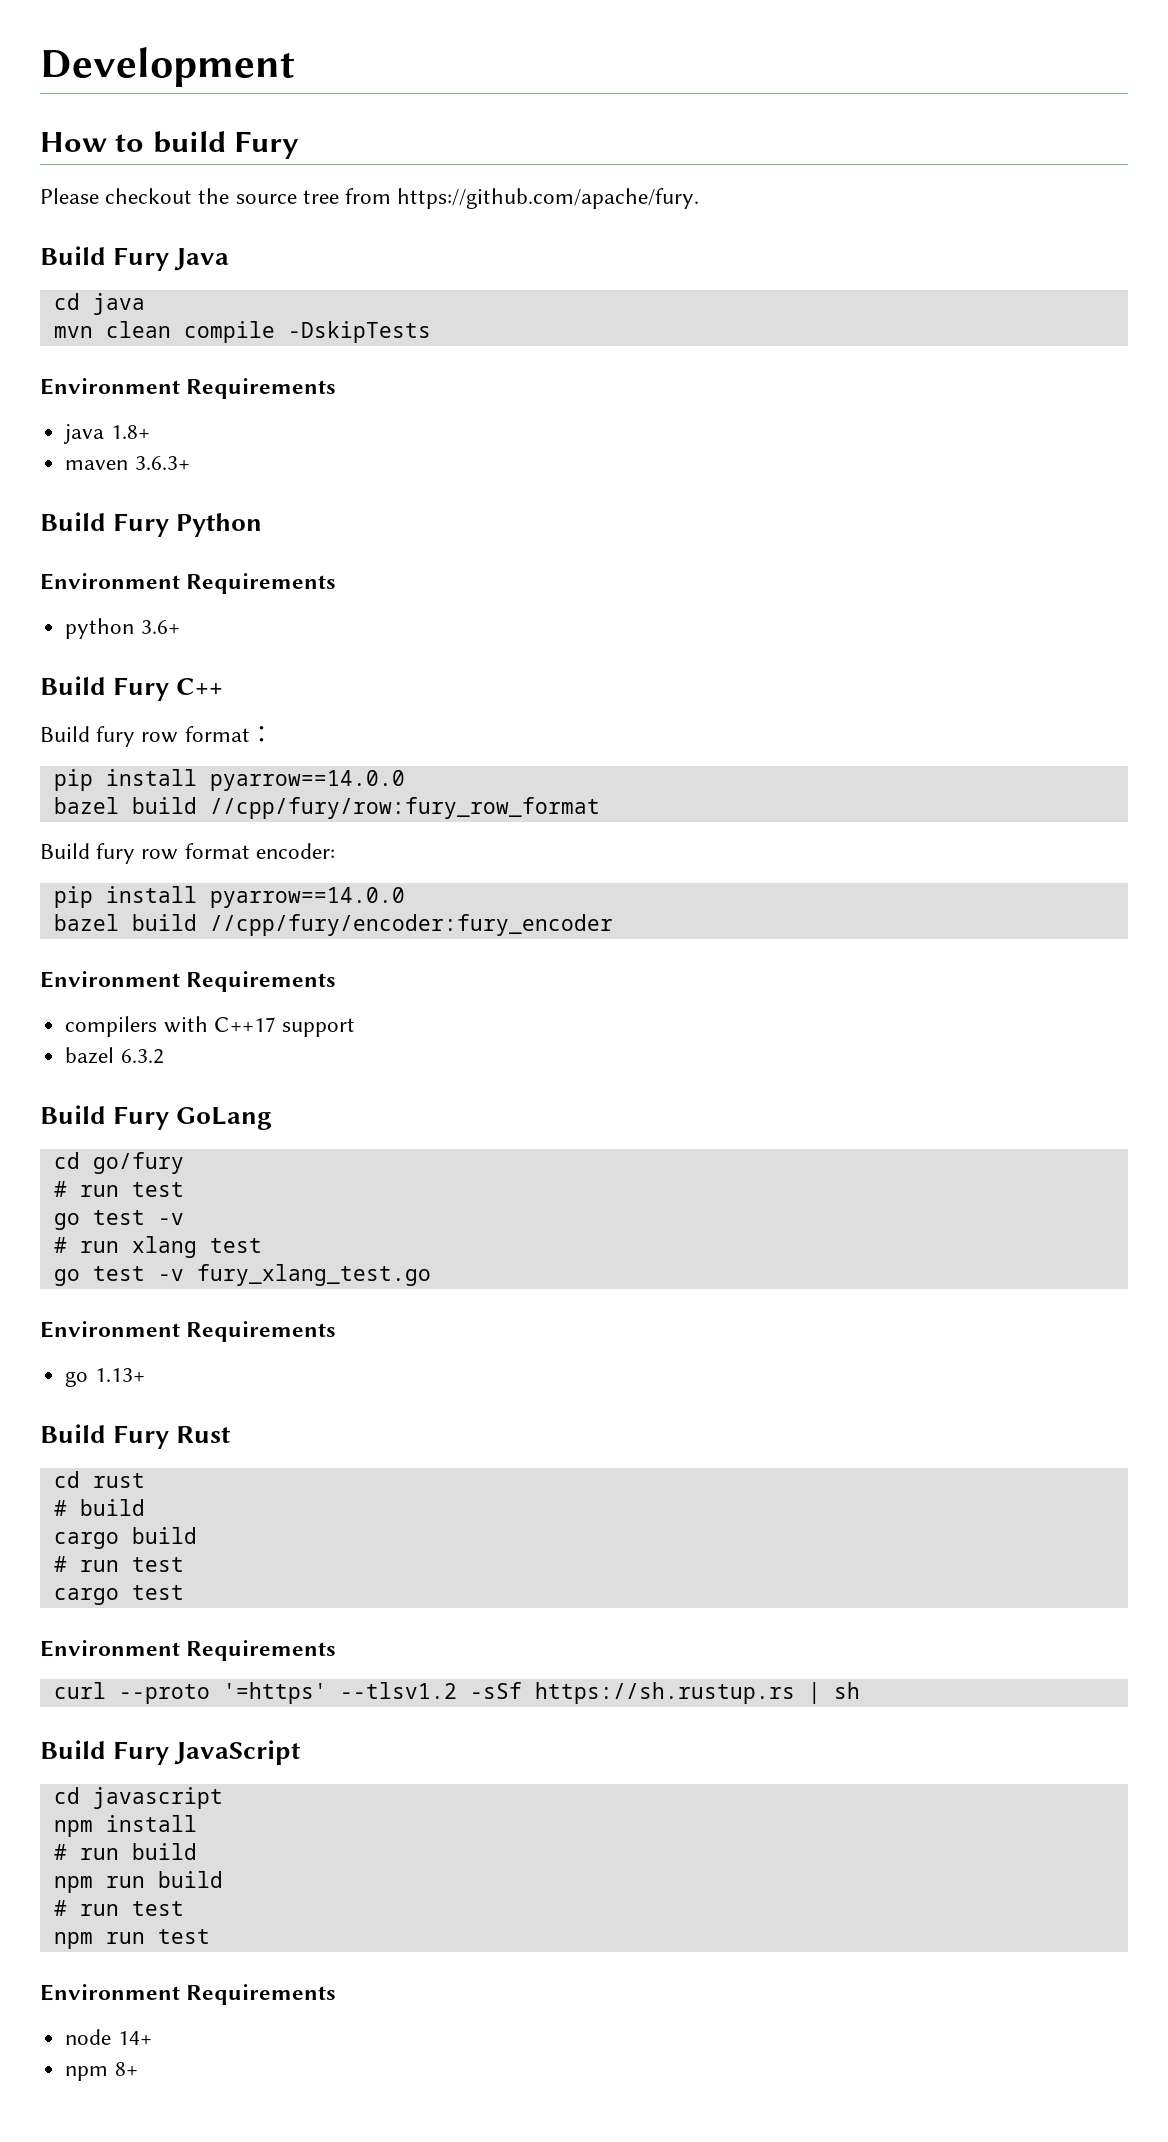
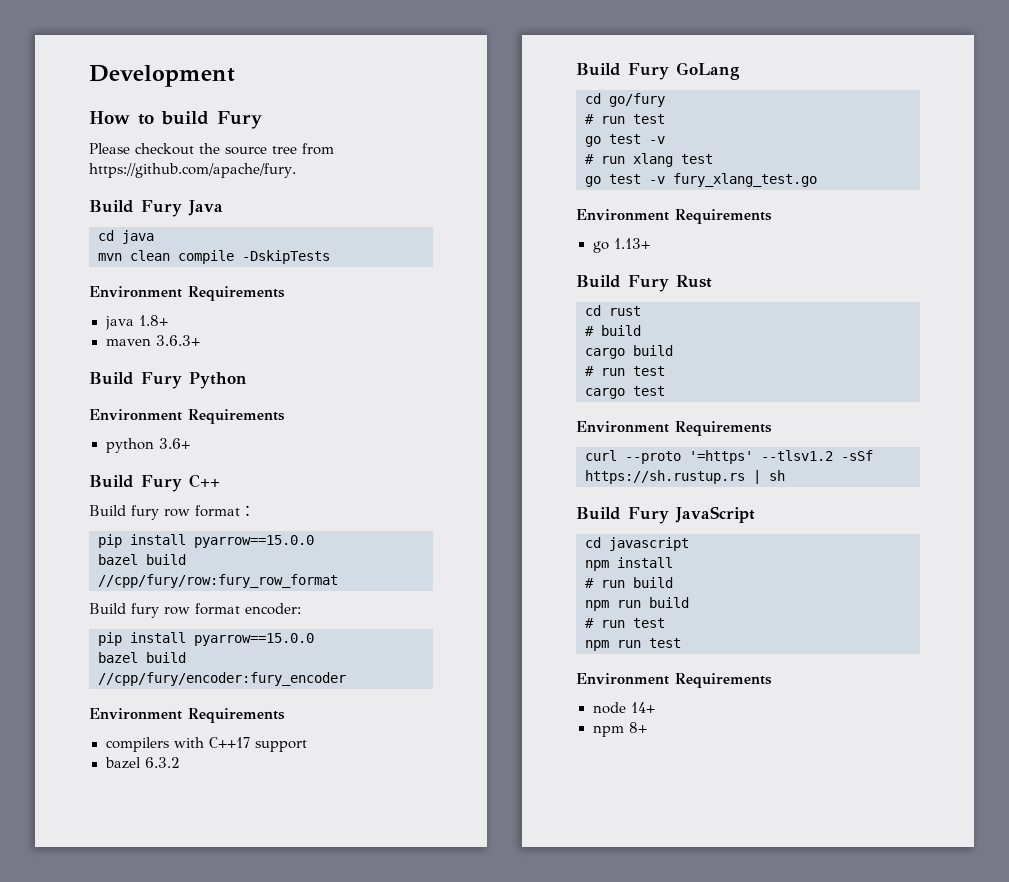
[209,770,405,791] pyarrow==14.0.0 -> [194,535,314,548] pyarrow==15.0.0
[209,887,405,908] pyarrow==14.0.0 -> [194,633,314,646] pyarrow==15.0.0

